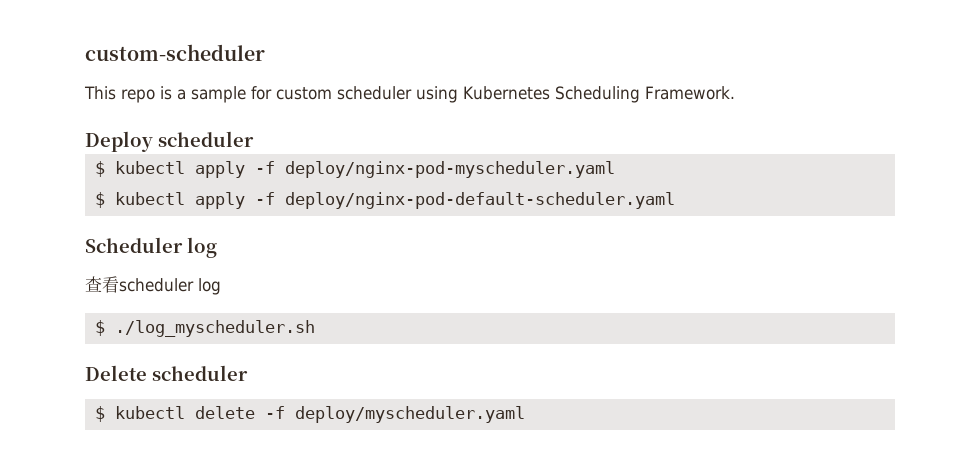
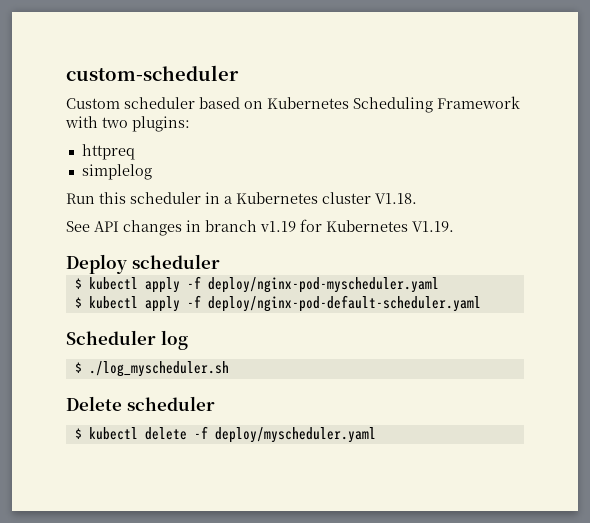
[84,86,735,103] This repo is a sample for custom scheduler using Kubernetes Scheduling Framework. -> [66,96,520,113] [65,116,190,132] [81,144,135,160] [81,164,152,180] [66,192,417,204] [66,219,454,236] Custom scheduler based on Kubernetes Scheduling Framework with two plugins: // httpreq // simplelog // Run this scheduler in a Kubernetes cluster V1.18. // See API changes in branch v1.19 for Kubernetes V1.19.
[85,276,221,295] // 查看scheduler log -> (188, 340) none

